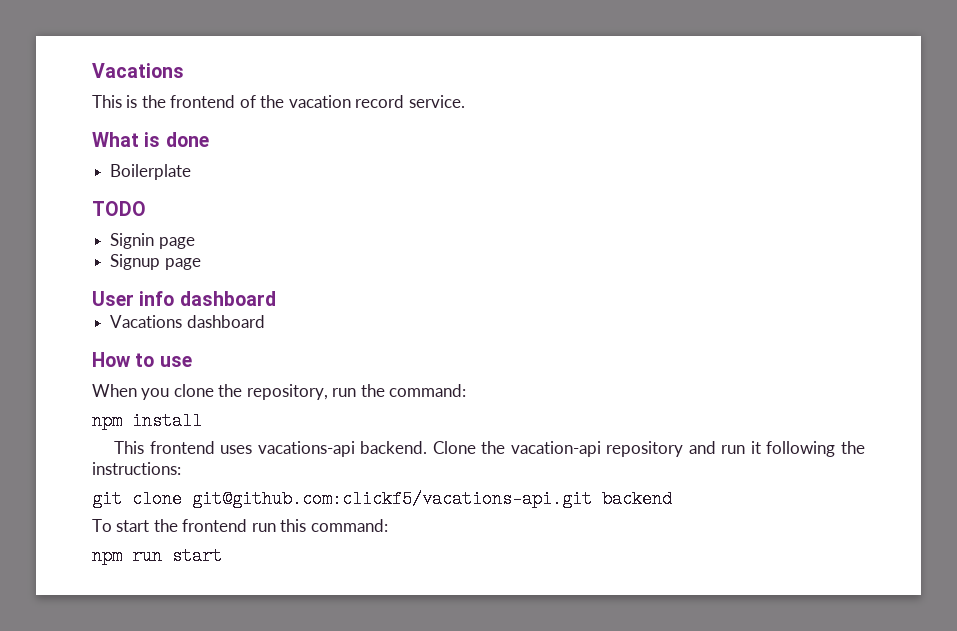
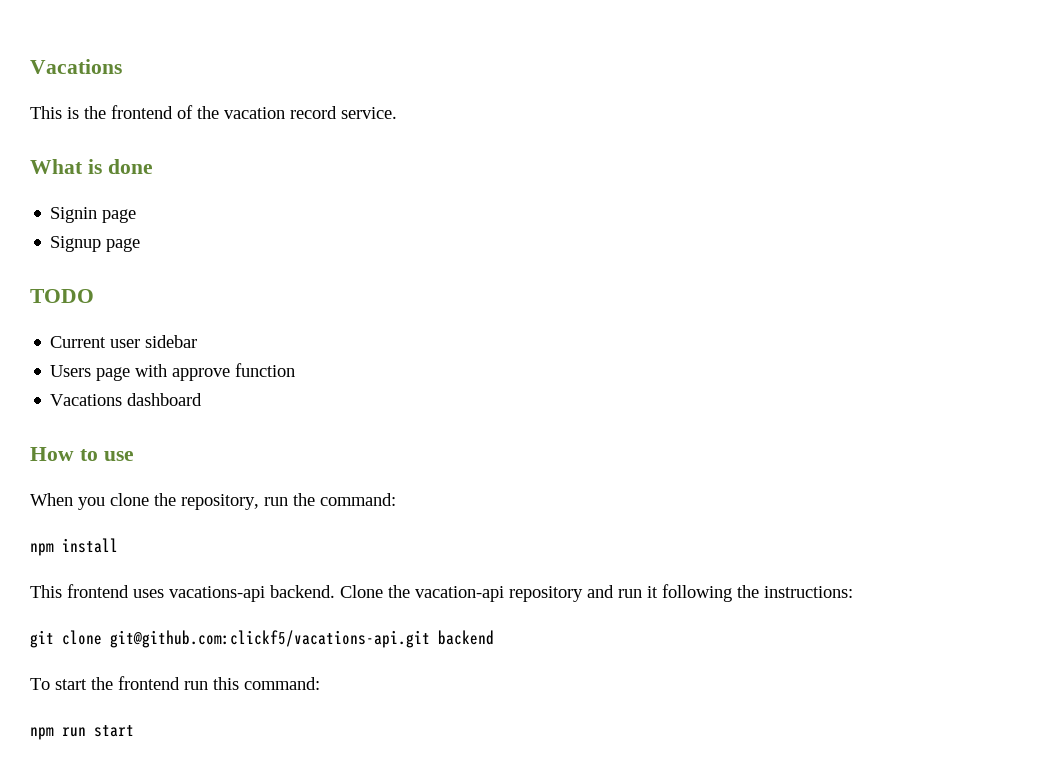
[110,164,192,180] [92,201,146,216] // Boilerplate // TODO -> (153, 166) none
[92,291,276,306] User info dashboard -> [30,289,94,303] [50,335,198,348] [50,363,296,381] TODO // Current user sidebar // Users page with approve function

